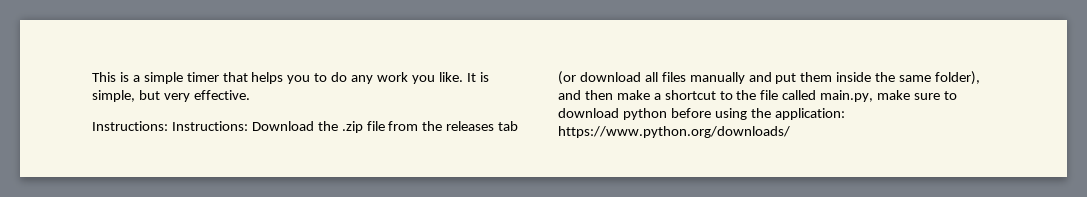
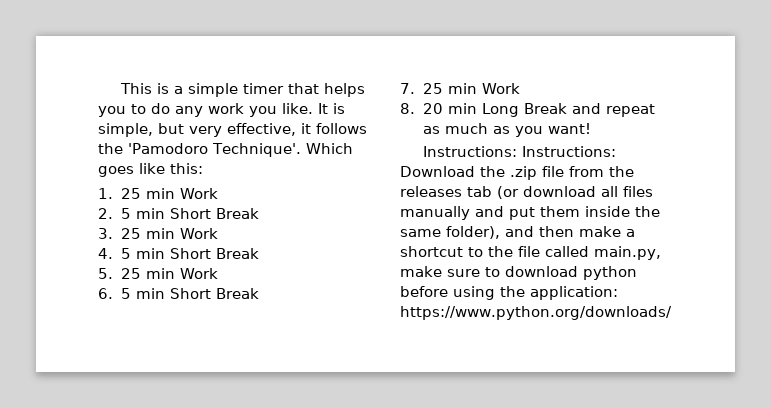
[193,90,250,100] effective. -> [227,123,367,136] [98,143,353,157] [98,163,203,177] [98,188,219,199] [98,208,259,219] [98,228,219,239] [98,248,259,259] [98,268,219,279] [98,288,259,299] [400,83,521,94] [400,103,655,117] [422,123,591,137] effective, it follows the 'Pamodoro Technique'. Which goes like this: // 1. 25 min Work // 2. 5 min Short Break // 3. 25 min Work // 4. 5 min Short Break // 5. 25 min Work // 6. 5 min Short Break // 7. 25 min Work // 8. 20 min Long Break and repeat as much as you want!

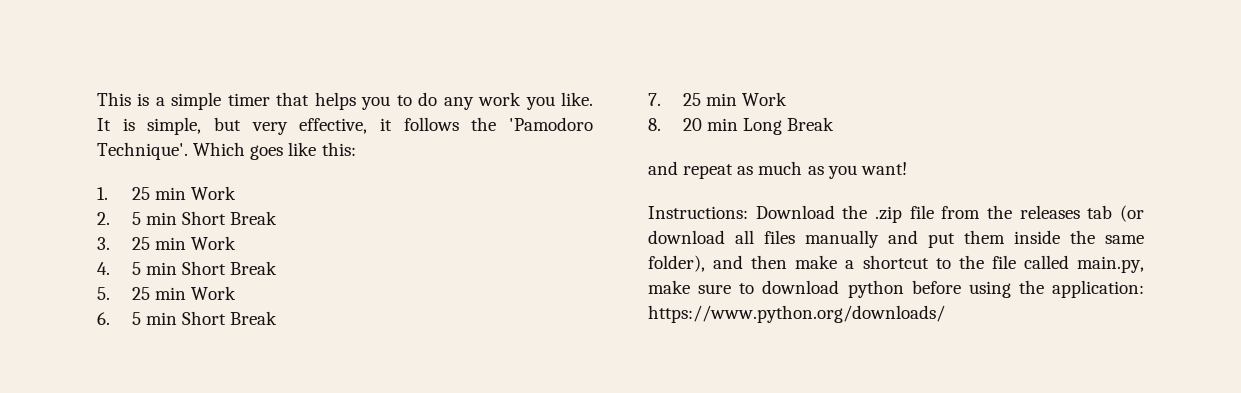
(567, 108) none -> (835, 124) //
[522,146,617,157] Instructions: -> (748, 212) none

